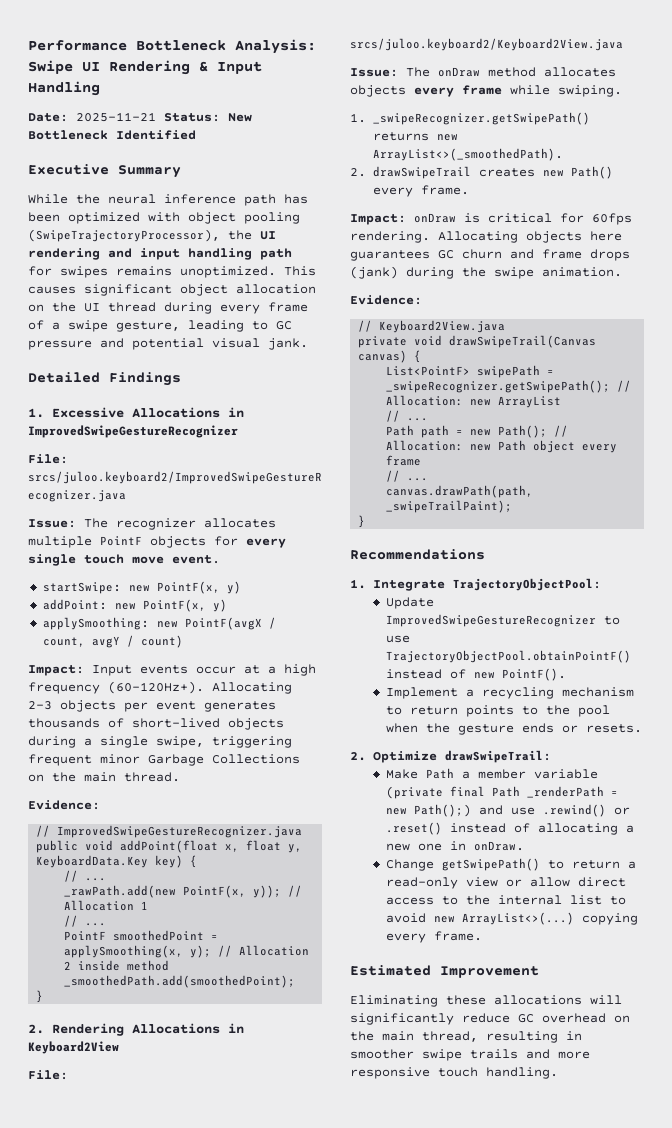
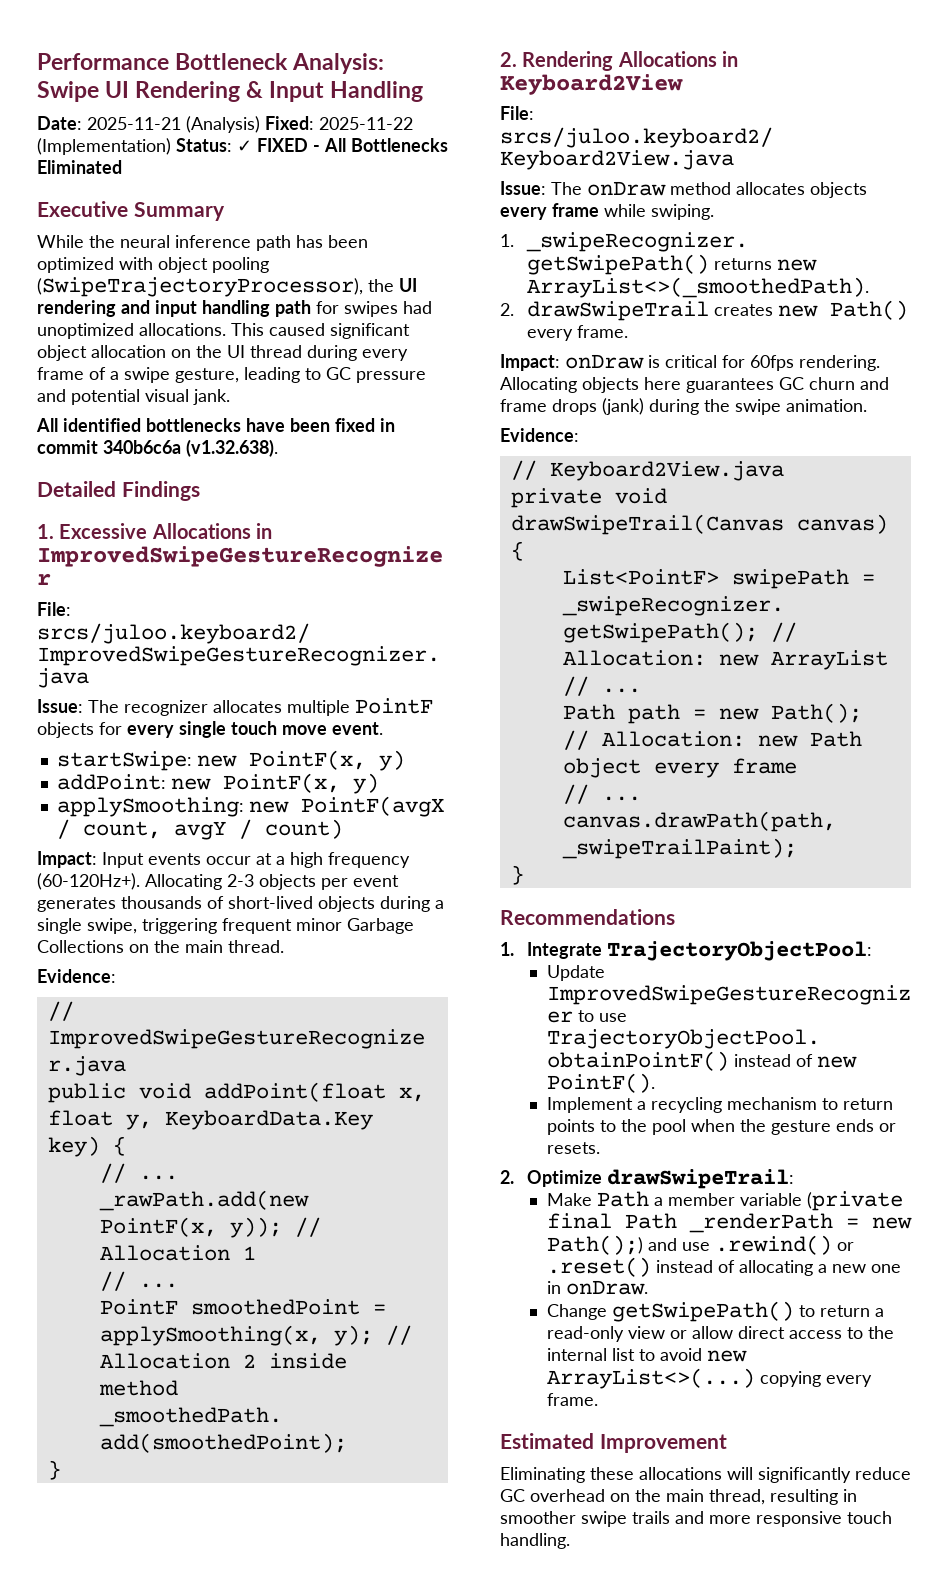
[164,113,252,122] [28,130,196,140] Status: New Bottleneck Identified -> [186,116,413,133] [37,138,448,155] [37,160,122,174] (Analysis) Fixed: 2025-11-22 (Implementation) Status: ✓ FIXED - All Bottlenecks Eliminated
[116,266,316,278] [28,286,76,294] remains unoptimized. This causes -> [403,301,432,314] [37,323,325,339] had unoptimized allocations. This caused
(308, 344) none -> [36,418,395,432] [37,439,278,457] // All identified bottlenecks have been fixed in commit 340b6c6a (v1.32.638).

